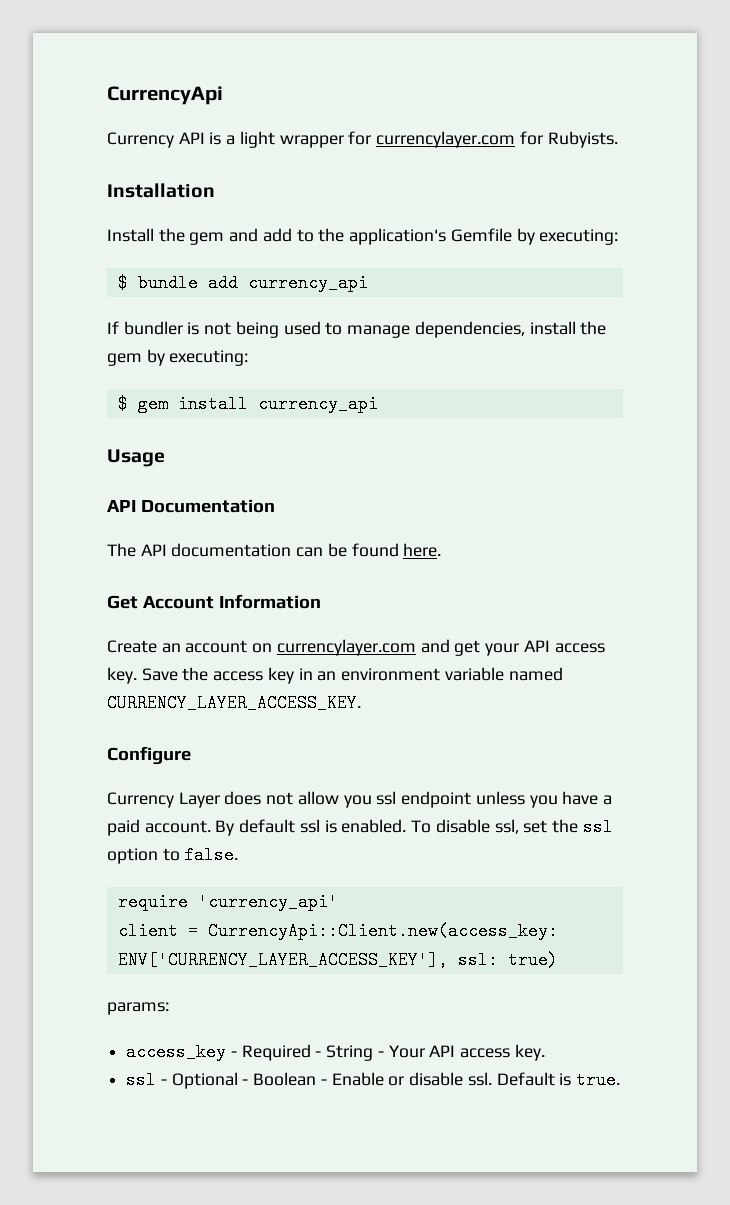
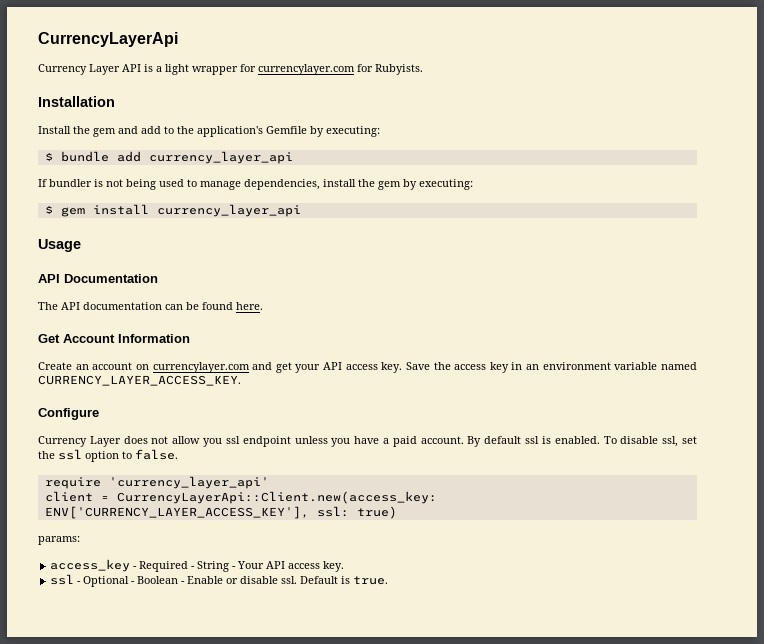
[107,86,223,105] [107,132,174,148] CurrencyApi // Currency -> [38,32,178,47] [38,64,120,75] CurrencyLayerApi // Currency Layer
[247,274,368,292] currency_api -> [148,151,293,164] currency_layer_api
[257,395,378,413] currency_api -> [156,204,301,217] currency_layer_api
[197,893,338,911] 'currency_api' -> [108,476,269,489] 'currency_layer_api'
[207,922,558,940] CurrencyApi::Client.new(access_key: -> [116,491,437,504] CurrencyLayerApi::Client.new(access_key:

